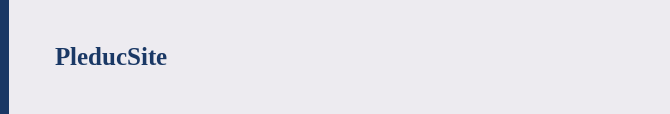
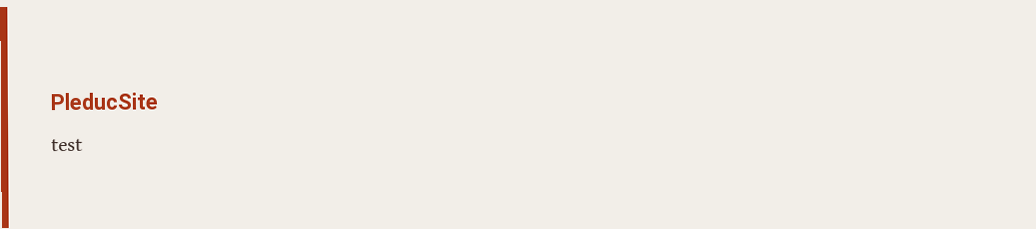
(167, 56) none -> [51,138,83,152] // test

